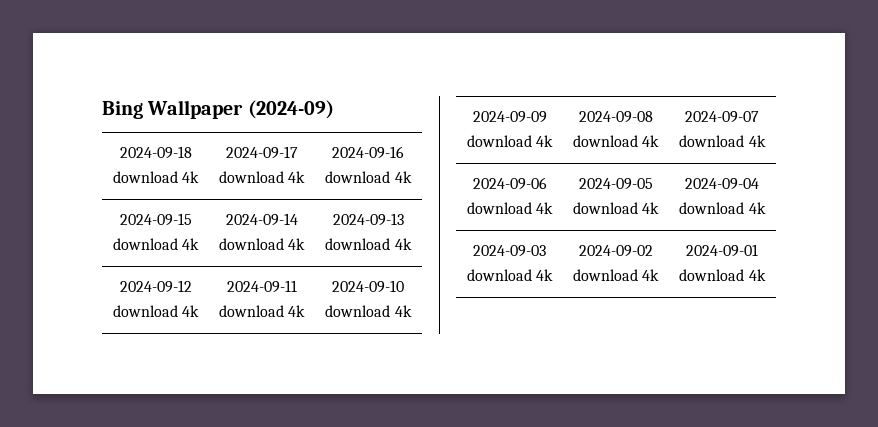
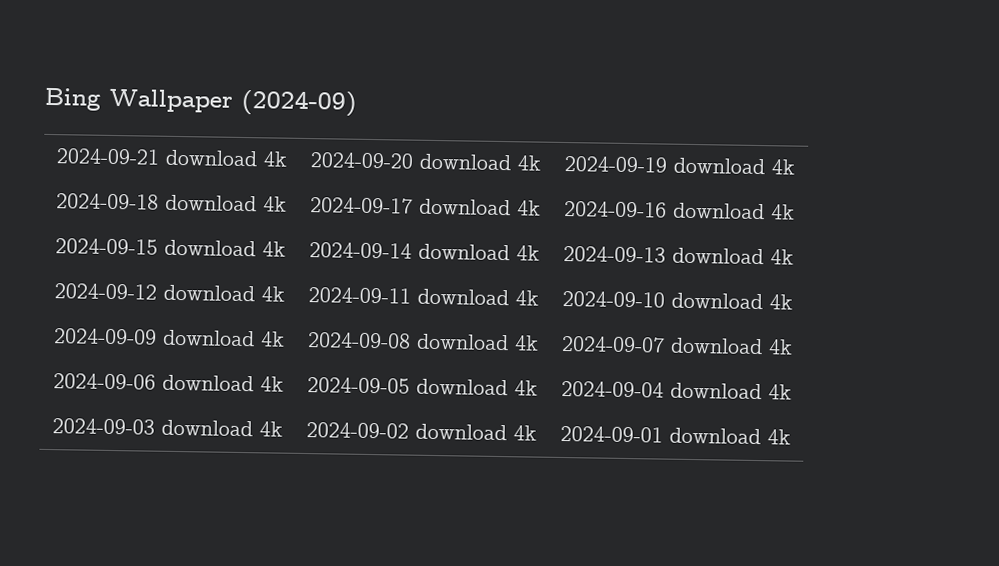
(334, 109) none -> [55,148,288,167] [309,152,541,171] [564,156,795,175] // 2024-09-21 download 4k | 2024-09-20 download 4k | 2024-09-19 download 4k

